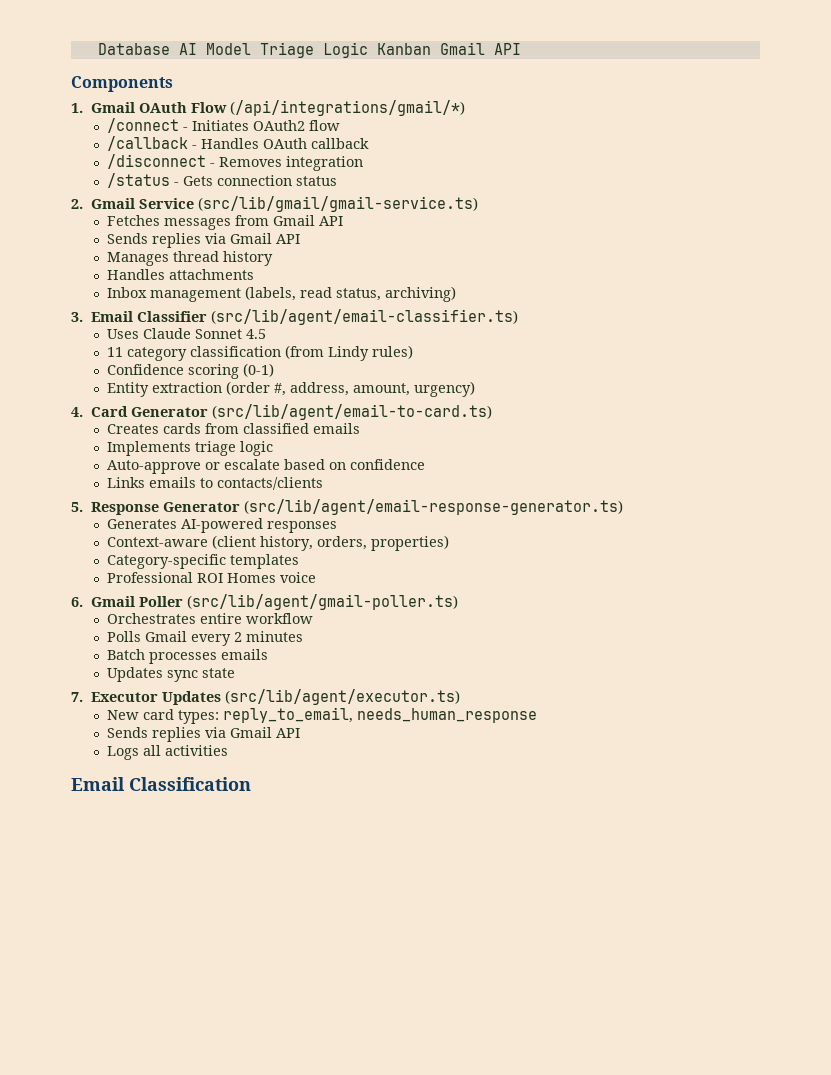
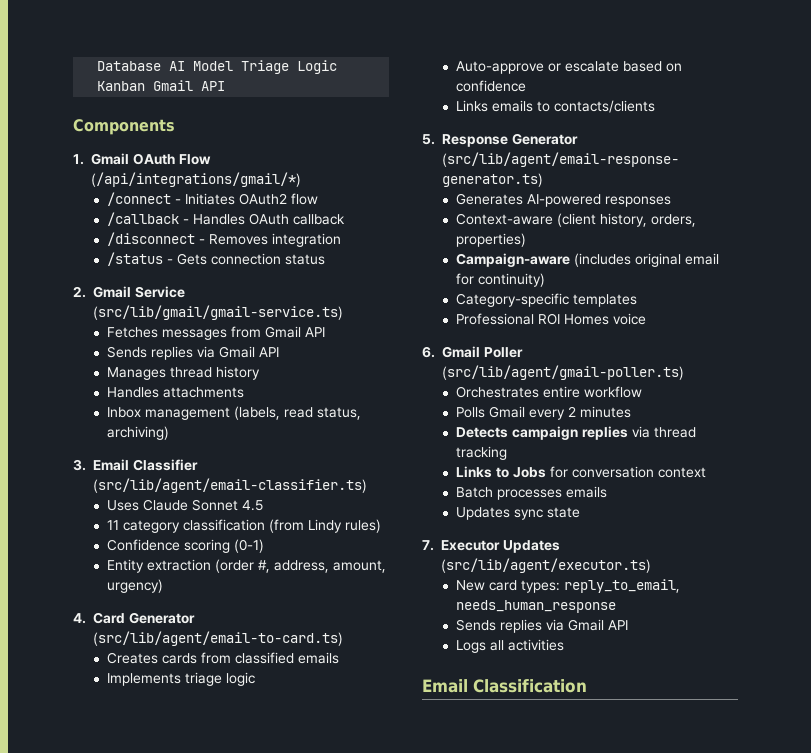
(450, 543) none -> [455,253,719,267] [455,273,545,287] // Campaign-aware (includes original email for continuity)
(304, 636) none -> [455,426,696,440] [455,446,507,460] [455,466,706,478] // Detects campaign replies via thread tracking // Links to Jobs for conversation context

